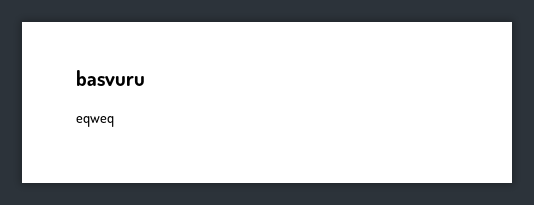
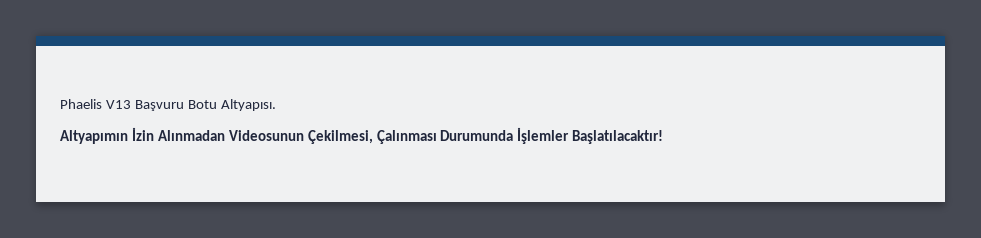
[76,70,145,86] [76,116,114,127] basvuru // eqweq -> [60,99,276,111] [60,127,664,144] Phaelis V13 Başvuru Botu Altyapısı. // Altyapımın İzin Alınmadan Videosunun Çekilmesi, Çalınması Durumunda İşlemler Başlatılacaktır!

